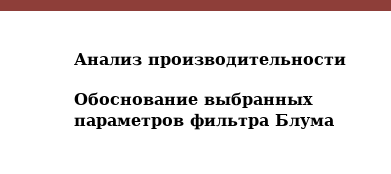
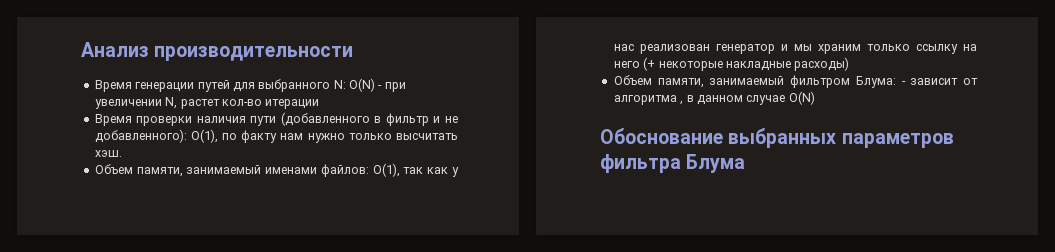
(346, 62) none -> [94,78,406,92] [94,97,320,109] [94,112,458,126] [94,129,458,143] [94,150,122,157] [94,163,459,177] [613,44,977,54] [613,57,850,71] [613,75,978,88] [613,91,815,105] // Время генерации путей для выбранного N: O(N) - при увеличении N, растет кол-во итерации // Время проверки наличия пути (добавленного в фильтр и не добавленного): O(1), по факту нам нужно только высчитать хэш. // Объем памяти, занимаемый именами файлов: O(1), так как у нас реализован генератор и мы храним только ссылку на него (+ некоторые накладные расходы) // Объем памяти, занимаемый фильтром Блума: - зависит от алгоритма , в данном случае O(N)

